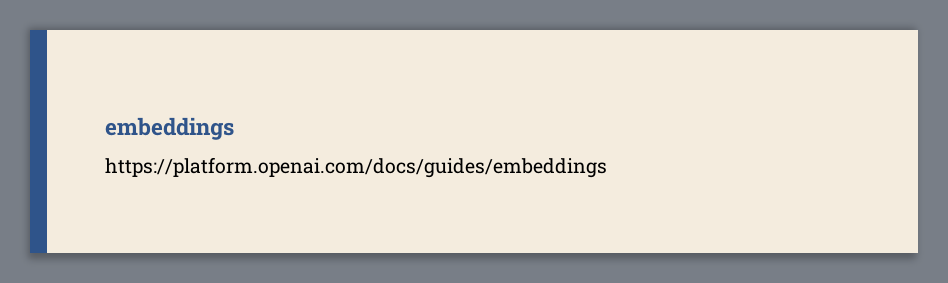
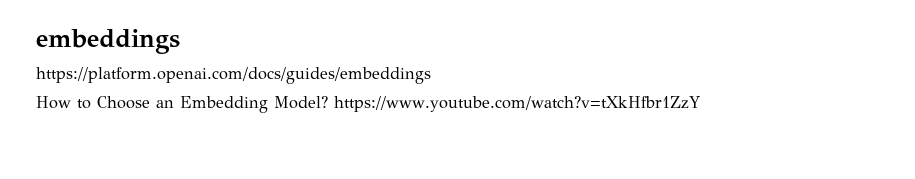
(607, 167) none -> [36,96,700,113] // How to Choose an Embedding Model? https://www.youtube.com/watch?v=tXkHfbr1ZzY

